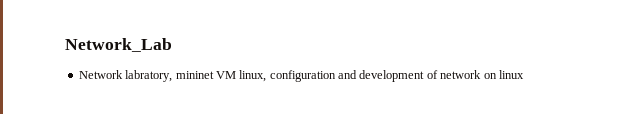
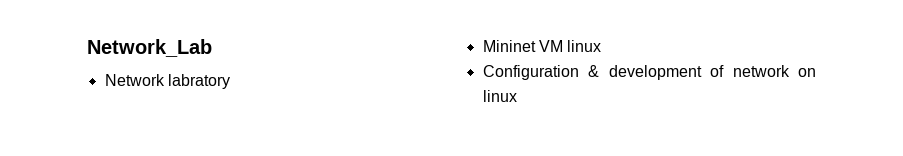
[125,70,357,82] labratory, mininet VM linux, configuration and -> [167,74,230,89] [482,40,602,52] [482,65,600,80] labratory // Mininet VM linux // Configuration &

